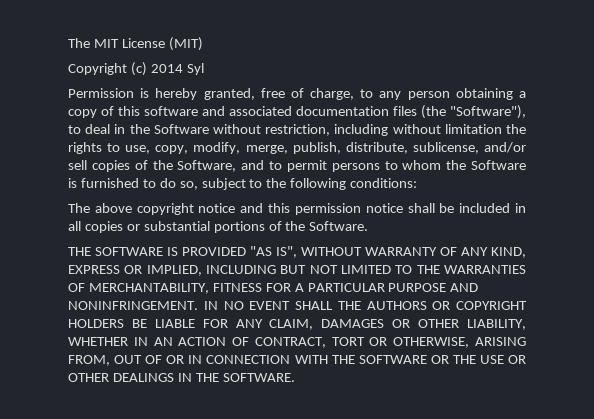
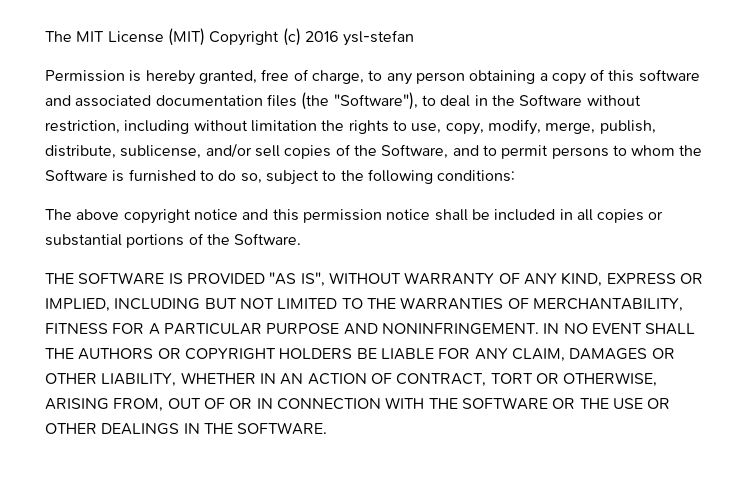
(203, 44) // -> (205, 37) none
[150,63,204,75] 2014 Syl -> [304,30,415,46] 2016 ysl-stefan

